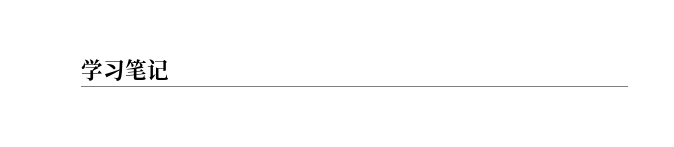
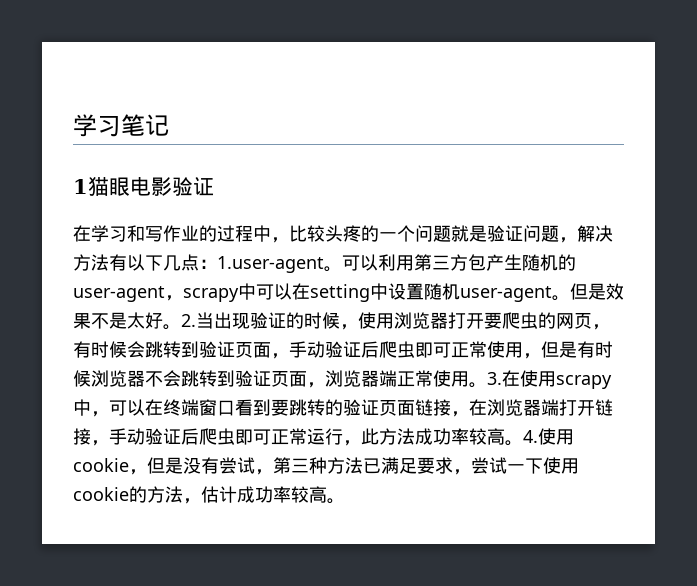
(169, 70) none -> [73,176,214,196] [73,225,613,243] [73,254,576,273] [73,283,624,302] [73,312,610,330] [73,341,613,359] [73,370,612,389] [73,399,613,417] [73,428,574,446] [73,457,579,475] [73,486,345,504] // 1猫眼电影验证 // 在学习和写作业的过程中，比较头疼的一个问题就是验证问题，解决方法有以下几点：1.user-agent。可以利用第三方包产生随机的user-agent，scrapy中可以在setting中设置随机user-agent。但是效果不是太好。2.当出现验证的时候，使用浏览器打开要爬虫的网页，有时候会跳转到验证页面，手动验证后爬虫即可正常使用，但是有时候浏览器不会跳转到验证页面，浏览器端正常使用。3.在使用scrapy中，可以在终端窗口看到要跳转的验证页面链接，在浏览器端打开链接，手动验证后爬虫即可正常运行，此方法成功率较高。4.使用cookie，但是没有尝试，第三种方法已满足要求，尝试一下使用cookie的方法，估计成功率较高。

